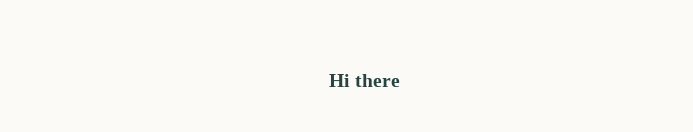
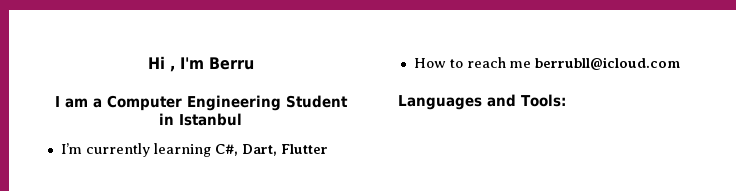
[354,74,400,87] there -> [169,57,254,72] [54,95,348,111] [159,113,242,126] [60,143,328,157] [413,57,680,70] [398,94,566,110] , I'm Berru // I am a Computer Engineering Student in Istanbul // I’m currently learning C#, Dart, Flutter // How to reach me berrubll@icloud.com // Languages and Tools:

